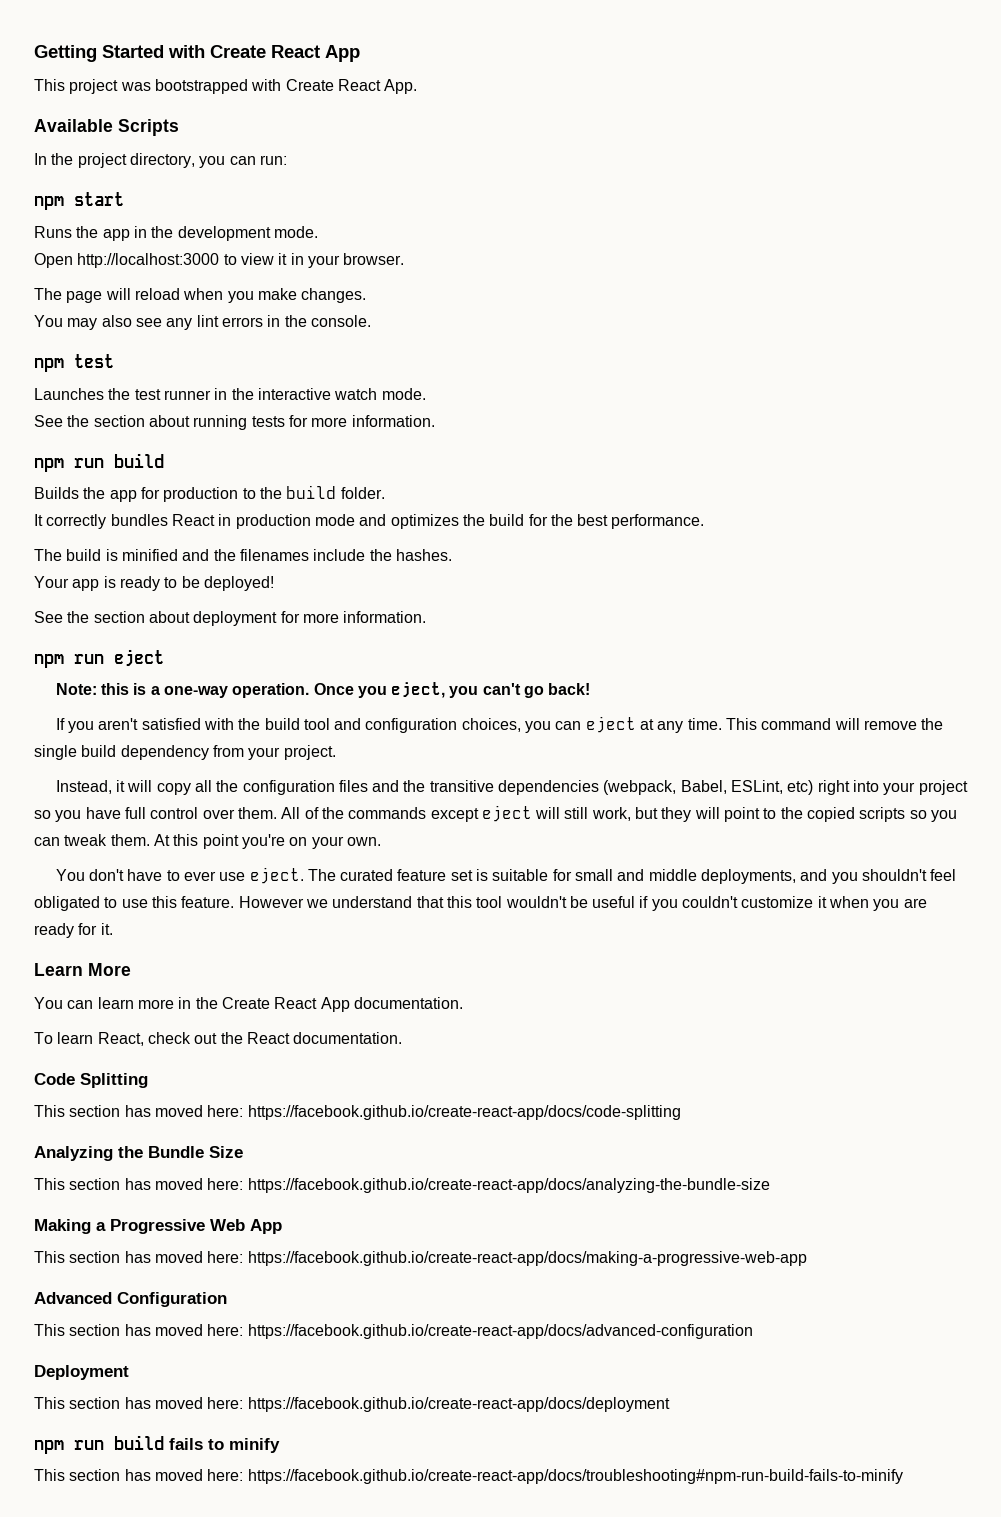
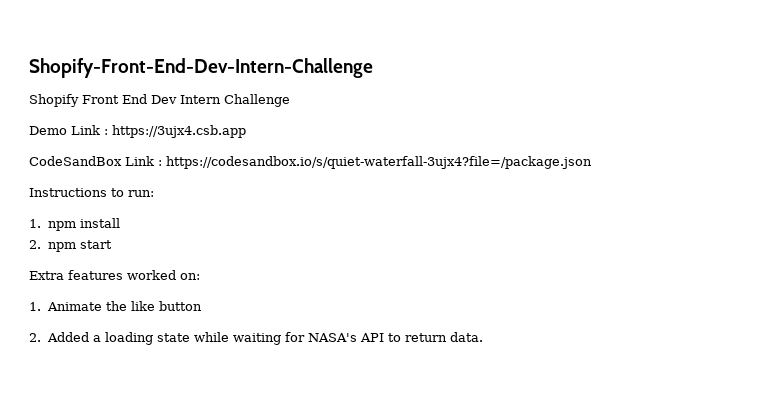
[34,45,360,62] [34,79,418,94] [34,119,179,136] [34,153,287,168] [34,192,124,210] [34,226,318,241] [34,253,405,268] [34,288,367,303] [34,315,371,330] [34,354,114,372] [34,388,426,400] [34,415,435,430] [34,453,164,472] [34,485,385,502] [34,514,705,529] [34,549,452,561] [34,576,274,591] [34,611,427,626] [34,649,164,668] [55,682,591,698] [55,716,944,733] [34,745,336,760] [55,780,968,795] [34,805,958,822] [34,834,381,849] [55,867,957,884] [34,896,927,911] [34,923,113,938] [34,963,131,976] [34,997,463,1012] [34,1032,403,1046] [34,1073,148,1088] [34,1105,681,1120] [34,1146,243,1161] [34,1178,770,1193] [34,1219,282,1234] [34,1251,807,1266] [34,1292,227,1307] [34,1324,753,1339] [34,1365,129,1380] [34,1397,670,1412] [34,1435,280,1454] [34,1469,903,1484] Getting Started with Create React App // This project was bootstrapped with Create React App. // Available Scripts // In the project directory, you can run: // npm start // Runs the app in the development mode. // Open http://localhost:3000 to view it in your browser. // The page will reload when you make changes. // You may also see any lint errors in the console. // npm test // Launches the test runner in the interactive watch mode. // See the section about running tests for more information. // npm run build // Builds the app for production to the build folder. // It correctly bundles React in production mode and optimizes the build for the best performance. // The build is minified and the filenames include the hashes. // Your app is ready to be deployed! // See the section about deployment for more information. // npm run eject // Note: this is a one-way operation. Once you eject, you can't go back! // If you aren't satisfied with the build tool and configuration choices, you can eject at any time. This command will remove the single build dependency from your project. // Instead, it will copy all the configuration files and the transitive dependencies (webpack, Babel, ESLint, etc) right into your project so you have full control over them. All of the commands except eject will still work, but they will point to the copied scripts so you can tweak them. At this point you're on your own. // You don't have to ever use eject. The curated feature set is suitable for small and middle deployments, and you shouldn't feel obligated to use this feature. However we understand that this tool wouldn't be useful if you couldn't customize it when you are ready for it. // Learn More // You can learn more in the Create React App documentation. // To learn React, check out the React documentation. // Code Splitting // This section has moved here: https://facebook.github.io/create-react-app/docs/code-splitting // Analyzing the Bundle Size // This section has moved here: https://facebook.github.io/create-react-app/docs/analyzing-the-bundle-size // Making a Progressive Web App // This section has moved here: https://facebook.github.io/create-react-app/docs/making-a-progressive-web-app // Advanced Configuration // This section has moved here: https://facebook.github.io/create-react-app/docs/advanced-configuration // Deployment // This section has moved here: https://facebook.github.io/create-react-app/docs/deployment // npm run build fails to minify // This section has moved here: https://facebook.github.io/create-react-app/docs/troubleshooting#npm-run-build-fails-to-minify -> [29,58,373,78] [29,94,290,107] [29,125,246,138] [29,156,592,169] [29,188,154,197] [29,218,120,231] [29,240,112,252] [29,270,200,280] [29,301,202,311] [29,332,483,345] Shopify-Front-End-Dev-Intern-Challenge // Shopify Front End Dev Intern Challenge // Demo Link : https://3ujx4.csb.app // CodeSandBox Link : https://codesandbox.io/s/quiet-waterfall-3ujx4?file=/package.json // Instructions to run: // 1. npm install // 2. npm start // Extra features worked on: // 1. Animate the like button // 2. Added a loading state while waiting for NASA's API to return data.

